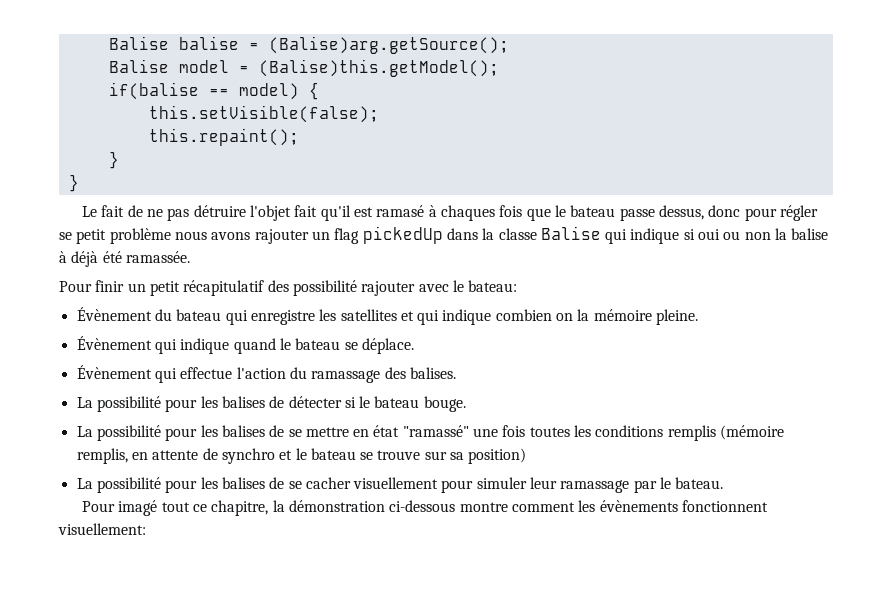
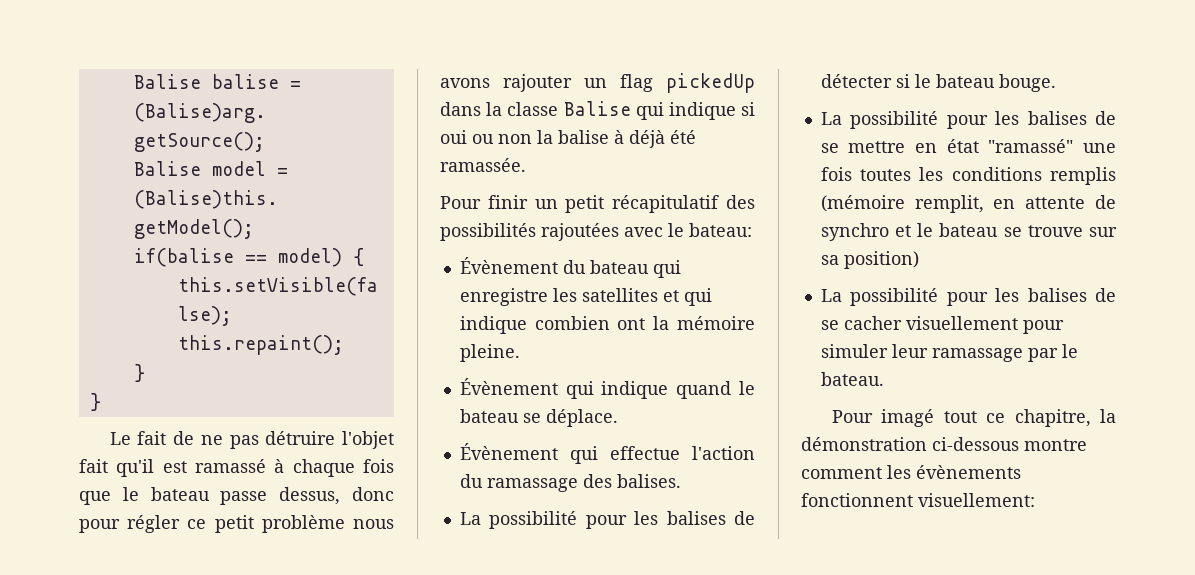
[376,205,495,221] ramasé à chaques -> [195,459,355,477] ramassé à chaque
[59,232,72,240] se -> [187,519,207,529] ce
[292,280,416,296] possibilité rajouter -> [440,223,619,241] possibilités rajoutées
[556,313,574,321] on -> [617,318,646,330] ont
[76,448,128,464] remplis, -> [914,195,984,213] remplit,

